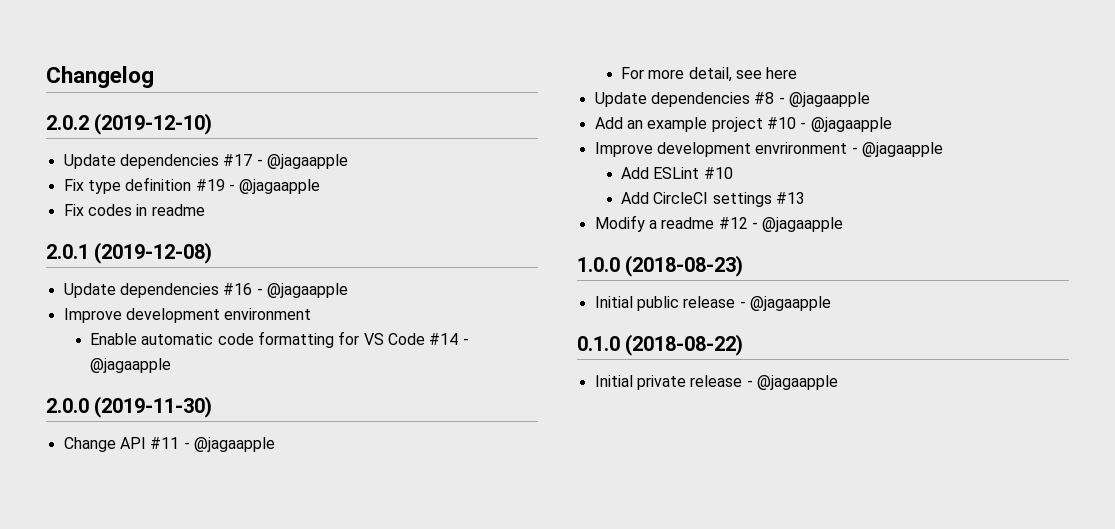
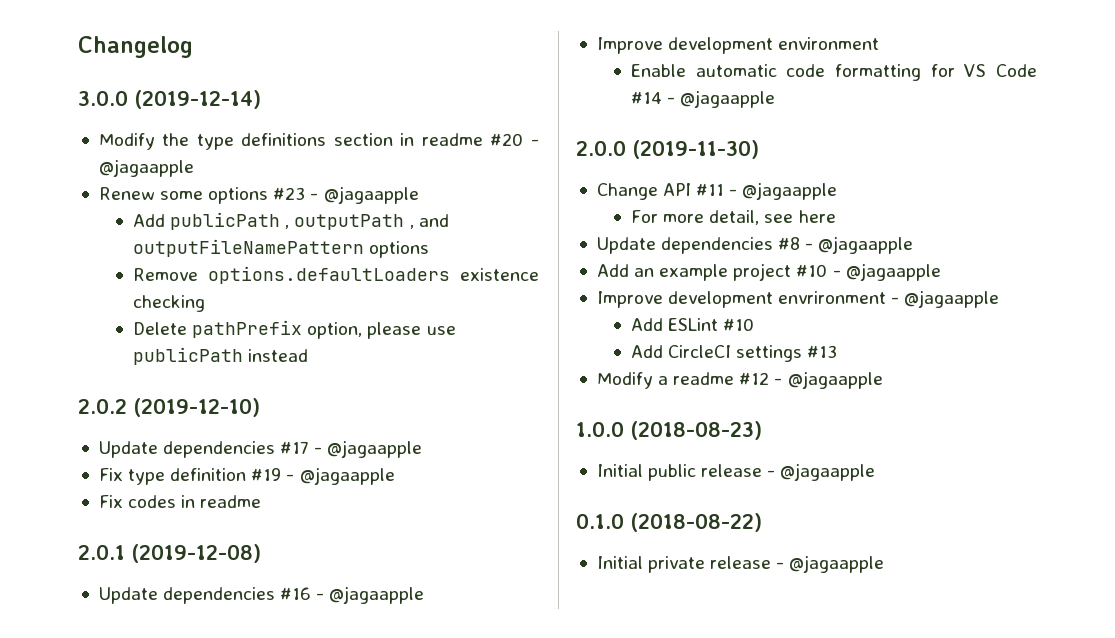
(154, 77) none -> [78,90,261,109] [98,133,539,150] [98,159,194,177] [98,186,419,204] [133,212,449,230] [133,239,430,258] [133,266,539,284] [133,295,206,312] [133,320,456,339] [133,347,309,365] // 3.0.0 (2019-12-14) // Modify the type definitions section in readme #20 - @jagaapple // Renew some options #23 - @jagaapple // Add publicPath , outputPath , and outputFileNamePattern options // Remove options.defaultLoaders existence checking // Delete pathPrefix option, please use publicPath instead

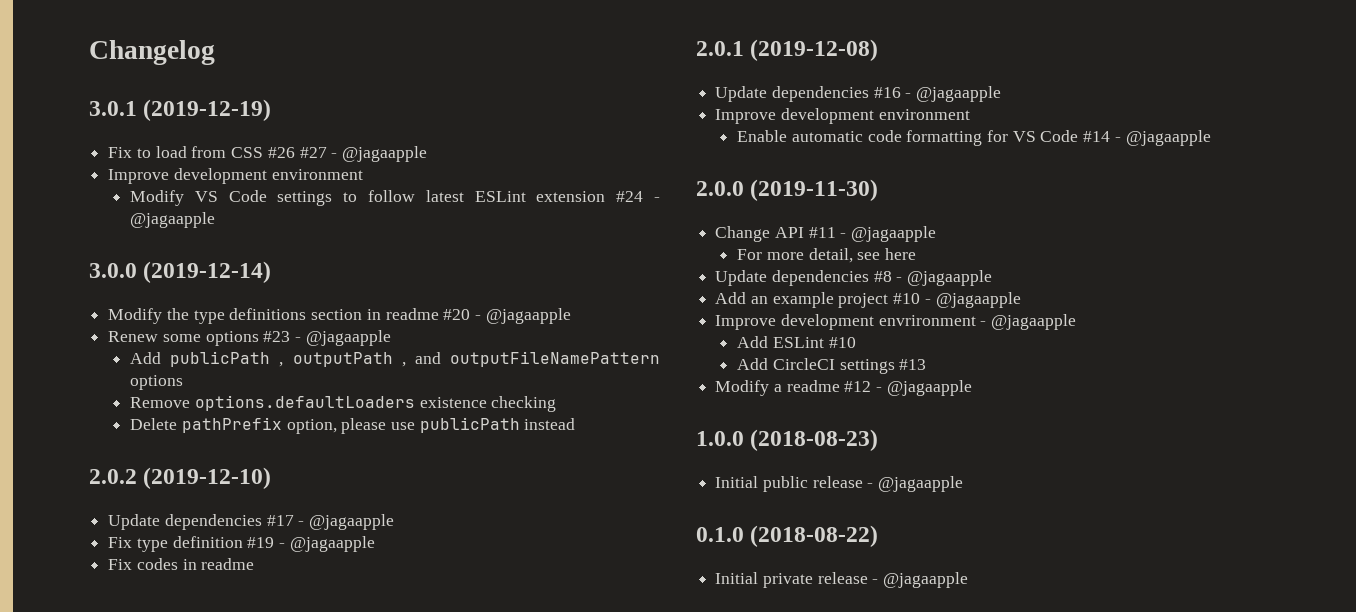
(193, 47) none -> [89,99,272,121] [108,146,428,162] [108,168,363,184] [130,190,660,206] [130,212,216,228] // 3.0.1 (2019-12-19) // Fix to load from CSS #26 #27 - @jagaapple // Improve development environment // Modify VS Code settings to follow latest ESLint extension #24 - @jagaapple

